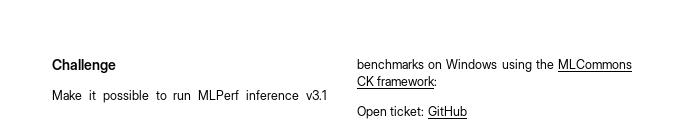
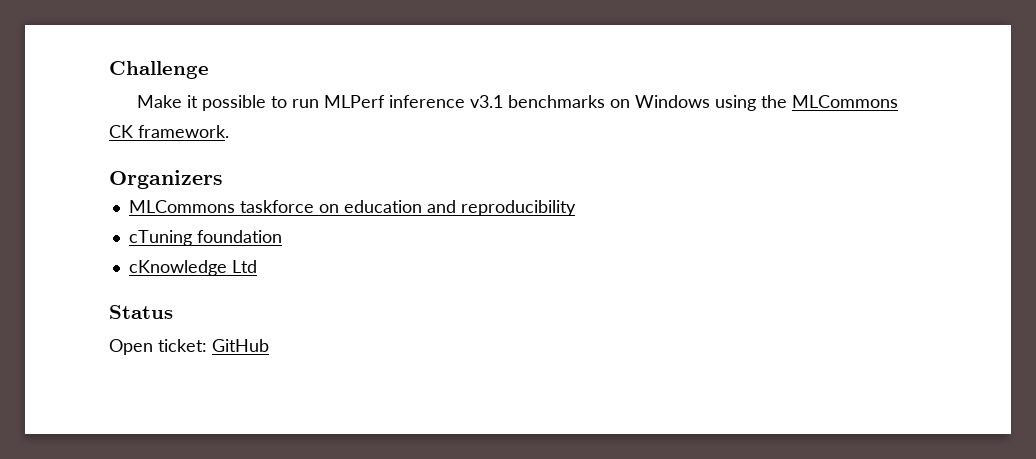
[377,76,438,86] framework: -> [138,125,229,138] [109,170,223,189] [128,200,576,216] [128,230,282,246] [128,260,257,276] [109,305,173,319] framework. // Organizers // MLCommons taskforce on education and reproducibility // cTuning foundation // cKnowledge Ltd // Status

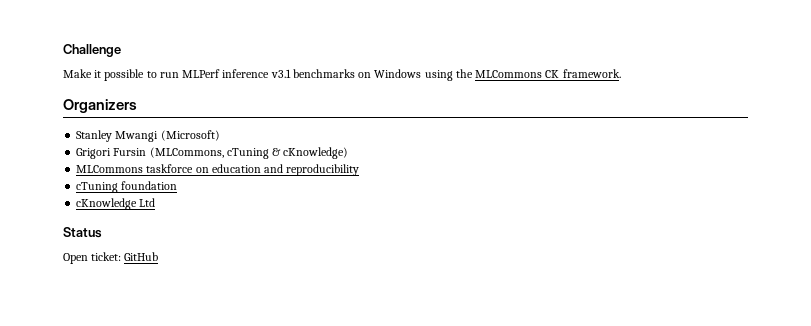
(223, 179) none -> [76,130,220,142] [76,147,349,159] // Stanley Mwangi (Microsoft) // Grigori Fursin (MLCommons, cTuning & cKnowledge)

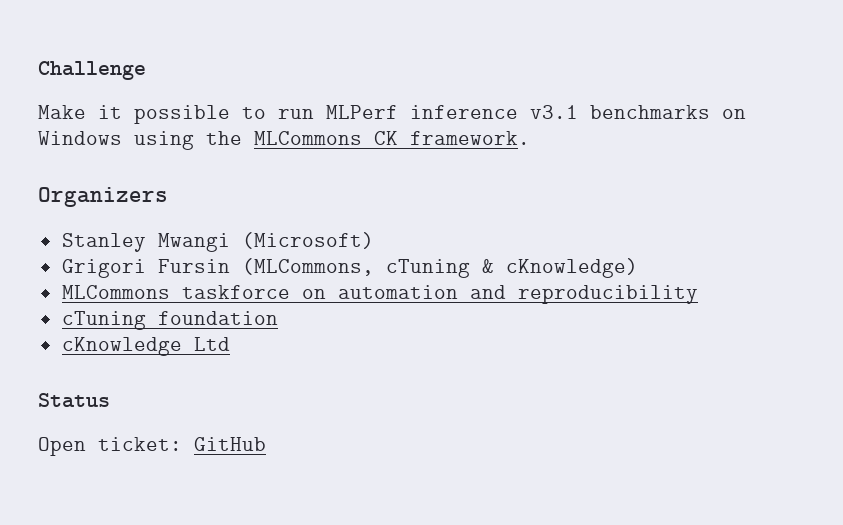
[211,164,261,173] education -> [337,285,458,299] automation

